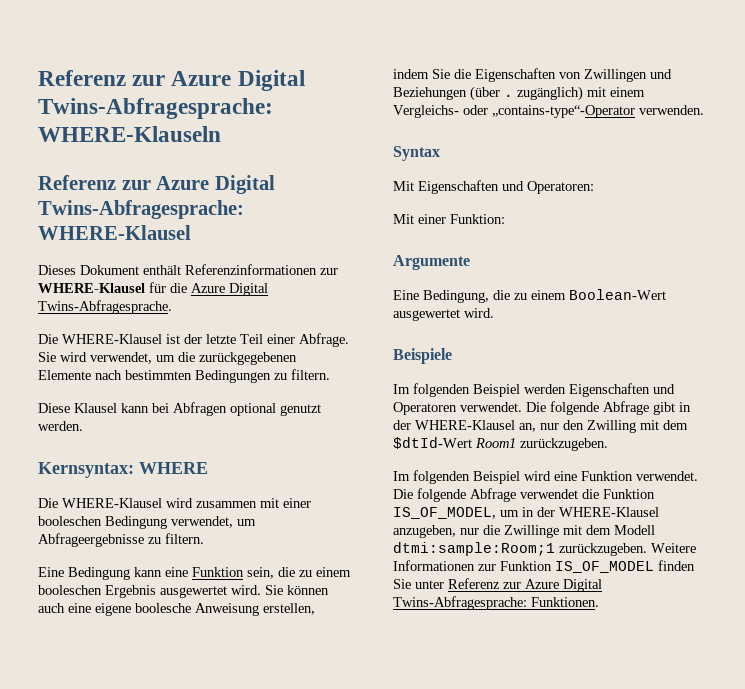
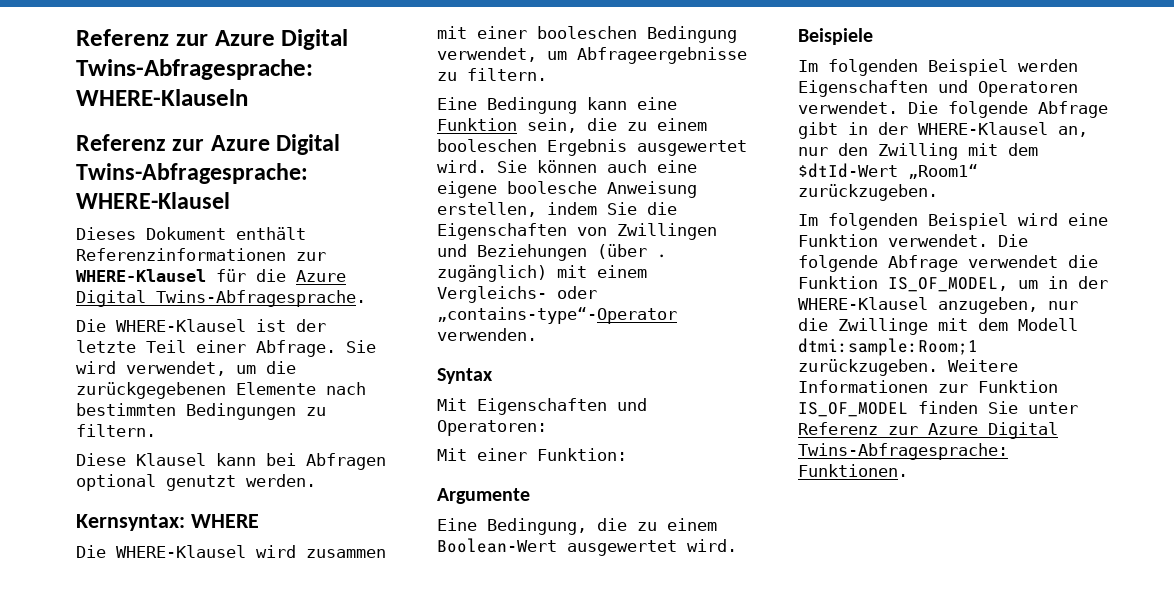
[475,438,516,448] Room1 -> [908,164,978,179] „Room1“

